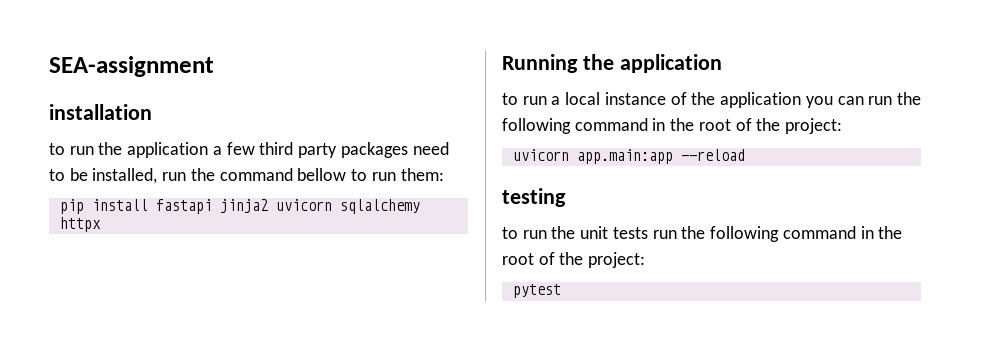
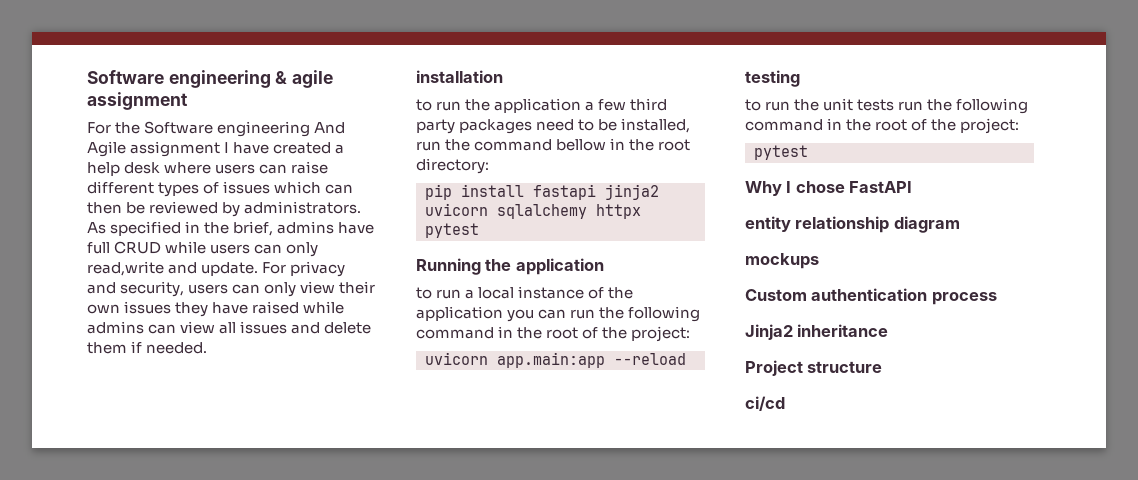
[49,56,214,77] SEA-assignment -> [87,70,334,88] [87,92,188,110] [87,121,346,137] [87,141,345,157] [87,161,329,176] [87,181,354,197] [87,201,362,217] [87,221,375,236] [87,241,319,257] [87,261,346,277] [87,281,376,297] [87,301,345,317] [87,321,372,334] [87,341,208,354] Software engineering & agile assignment // For the Software engineering And Agile assignment I have created a help desk where users can raise different types of issues which can then be reviewed by administrators. As specified in the brief, admins have full CRUD while users can only read,write and update. For privacy and security, users can only view their own issues they have raised while admins can view all issues and delete them if needed.
[351,168,444,181] to run them: -> [610,138,691,151] [416,158,489,174] in the root directory:
(101, 224) none -> [425,223,479,238] pytest
(561, 291) none -> [745,181,913,196] [745,216,960,233] [745,253,819,269] [745,288,997,305] [745,324,889,340] [745,360,883,376] [745,396,785,411] // Why I chose FastAPI // entity relationship diagram // mockups // Custom authentication process // Jinja2 inheritance // Project structure // ci/cd

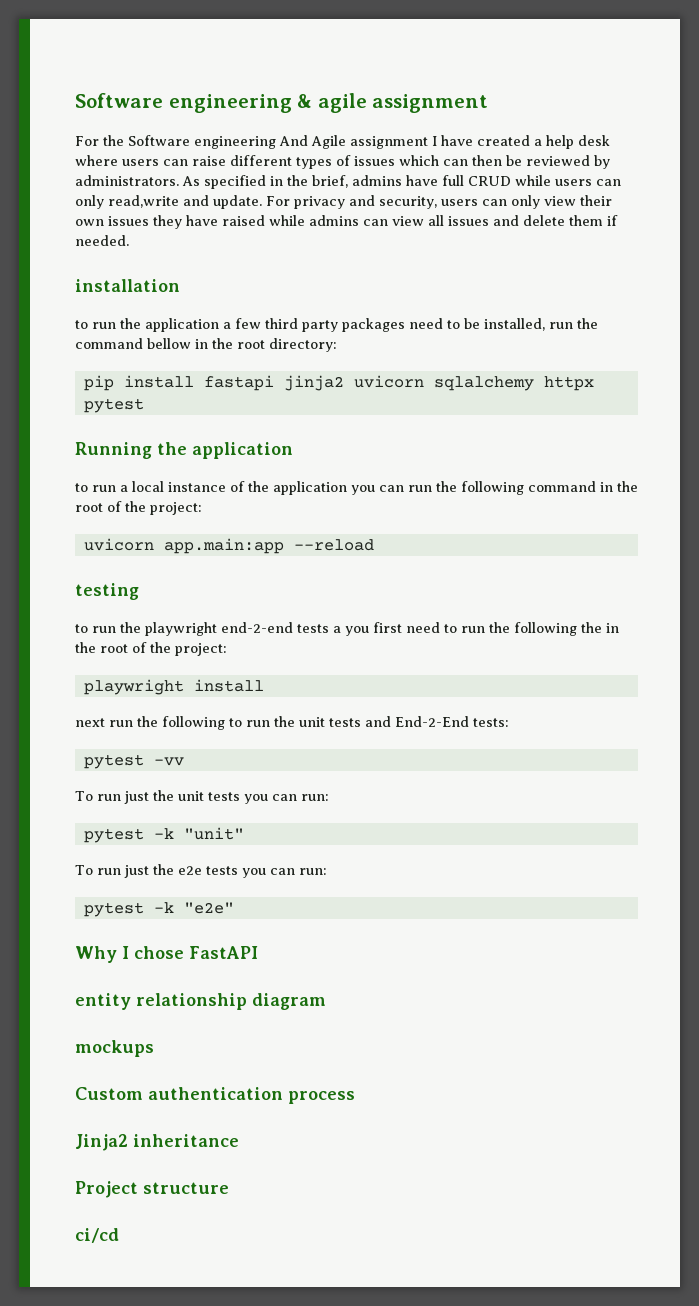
[823,98,1029,114] [745,118,1020,134] [754,145,808,160] unit tests run the following command in the root of the project: // pytest -> [145,622,619,636] [75,642,227,656] [83,679,264,695] [75,716,509,730] [83,754,184,769] [75,790,329,804] [83,827,244,843] [75,864,327,878] [83,902,234,917] playwright end-2-end tests a you first need to run the following the in the root of the project: // playwright install // next run the following to run the unit tests and End-2-End tests: // pytest -vv // To run just the unit tests you can run: // pytest -k "unit" // To run just the e2e tests you can run: // pytest -k "e2e"

